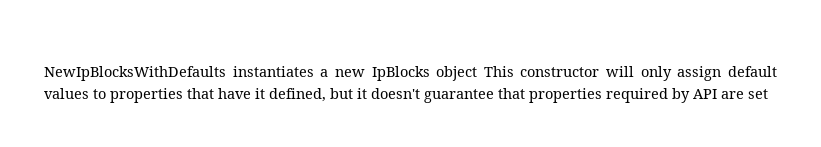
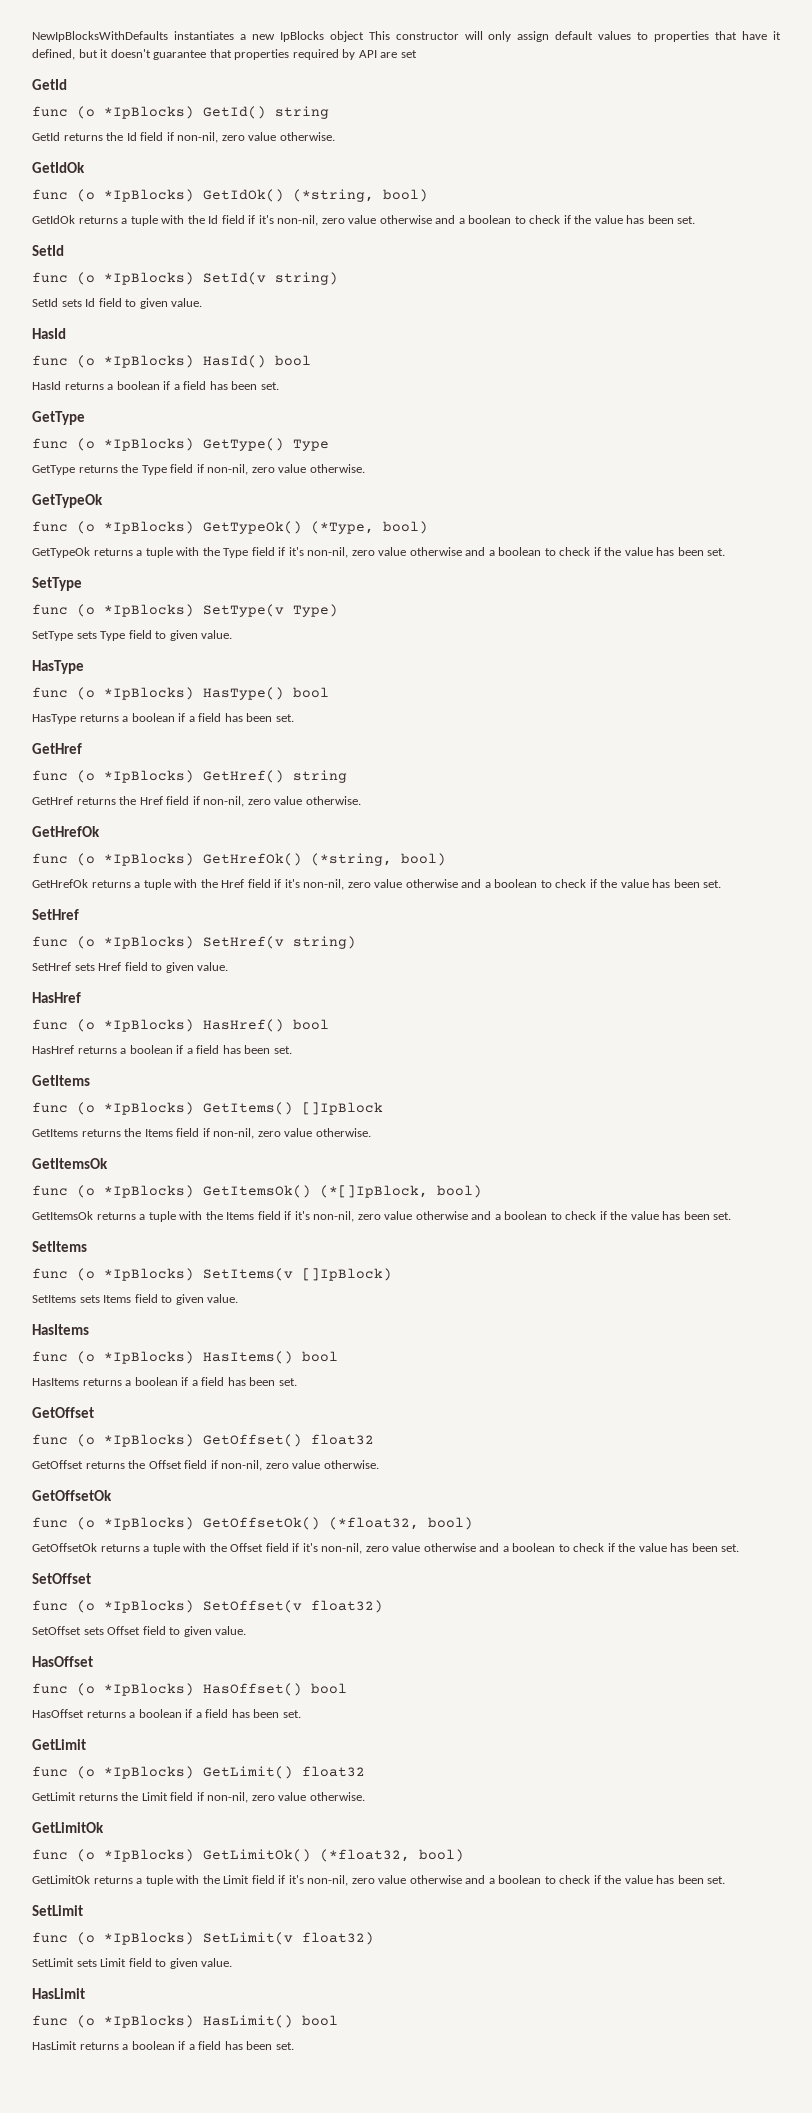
(768, 94) none -> [32,79,67,90] [32,106,329,119] [32,132,335,143] [32,162,85,173] [32,189,428,202] [32,215,696,226] [32,245,64,256] [32,272,338,285] [32,298,203,309] [32,328,66,339] [32,355,311,368] [32,381,279,390] [32,411,85,425] [32,438,329,451] [32,464,365,475] [32,494,103,508] [32,521,428,534] [32,547,726,558] [32,577,82,591] [32,604,338,617] [32,630,233,641] [32,660,84,674] [32,687,329,700] [32,713,294,724] [32,743,82,754] [32,770,347,783] [32,796,361,807] [32,826,100,837] [32,853,446,866] [32,879,722,890] [32,909,79,920] [32,936,356,949] [32,962,229,973] [32,992,81,1003] [32,1019,329,1032] [32,1045,292,1054] [32,1075,90,1086] [32,1102,383,1115] [32,1128,371,1139] [32,1158,108,1169] [32,1185,482,1198] [32,1211,732,1222] [32,1241,87,1252] [32,1268,392,1281] [32,1294,239,1305] [32,1324,89,1335] [32,1351,338,1364] [32,1377,297,1386] [32,1407,94,1418] [32,1434,374,1447] [32,1460,379,1471] [32,1490,112,1501] [32,1517,473,1530] [32,1543,740,1554] [32,1573,91,1584] [32,1600,383,1613] [32,1626,247,1637] [32,1656,93,1667] [32,1683,347,1696] [32,1709,301,1718] [32,1739,86,1750] [32,1766,365,1779] [32,1792,365,1803] [32,1822,104,1833] [32,1849,464,1862] [32,1875,726,1886] [32,1905,83,1916] [32,1932,374,1945] [32,1958,233,1969] [32,1988,85,1999] [32,2015,338,2028] [32,2041,294,2050] // GetId // func (o *IpBlocks) GetId() string // GetId returns the Id field if non-nil, zero value otherwise. // GetIdOk // func (o *IpBlocks) GetIdOk() (*string, bool) // GetIdOk returns a tuple with the Id field if it's non-nil, zero value otherwise and a boolean to check if the value has been set. // SetId // func (o *IpBlocks) SetId(v string) // SetId sets Id field to given value. // HasId // func (o *IpBlocks) HasId() bool // HasId returns a boolean if a field has been set. // GetType // func (o *IpBlocks) GetType() Type // GetType returns the Type field if non-nil, zero value otherwise. // GetTypeOk // func (o *IpBlocks) GetTypeOk() (*Type, bool) // GetTypeOk returns a tuple with the Type field if it's non-nil, zero value otherwise and a boolean to check if the value has been set. // SetType // func (o *IpBlocks) SetType(v Type) // SetType sets Type field to given value. // HasType // func (o *IpBlocks) HasType() bool // HasType returns a boolean if a field has been set. // GetHref // func (o *IpBlocks) GetHref() string // GetHref returns the Href field if non-nil, zero value otherwise. // GetHrefOk // func (o *IpBlocks) GetHrefOk() (*string, bool) // GetHrefOk returns a tuple with the Href field if it's non-nil, zero value otherwise and a boolean to check if the value has been set. // SetHref // func (o *IpBlocks) SetHref(v string) // SetHref sets Href field to given value. // HasHref // func (o *IpBlocks) HasHref() bool // HasHref returns a boolean if a field has been set. // GetItems // func (o *IpBlocks) GetItems() []IpBlock // GetItems returns the Items field if non-nil, zero value otherwise. // GetItemsOk // func (o *IpBlocks) GetItemsOk() (*[]IpBlock, bool) // GetItemsOk returns a tuple with the Items field if it's non-nil, zero value otherwise and a boolean to check if the value has been set. // SetItems // func (o *IpBlocks) SetItems(v []IpBlock) // SetItems sets Items field to given value. // HasItems // func (o *IpBlocks) HasItems() bool // HasItems returns a boolean if a field has been set. // GetOffset // func (o *IpBlocks) GetOffset() float32 // GetOffset returns the Offset field if non-nil, zero value otherwise. // GetOffsetOk // func (o *IpBlocks) GetOffsetOk() (*float32, bool) // GetOffsetOk returns a tuple with the Offset field if it's non-nil, zero value otherwise and a boolean to check if the value has been set. // SetOffset // func (o *IpBlocks) SetOffset(v float32) // SetOffset sets Offset field to given value. // HasOffset // func (o *IpBlocks) HasOffset() bool // HasOffset returns a boolean if a field has been set. // GetLimit // func (o *IpBlocks) GetLimit() float32 // GetLimit returns the Limit field if non-nil, zero value otherwise. // GetLimitOk // func (o *IpBlocks) GetLimitOk() (*float32, bool) // GetLimitOk returns a tuple with the Limit field if it's non-nil, zero value otherwise and a boolean to check if the value has been set. // SetLimit // func (o *IpBlocks) SetLimit(v float32) // SetLimit sets Limit field to given value. // HasLimit // func (o *IpBlocks) HasLimit() bool // HasLimit returns a boolean if a field has been set.

